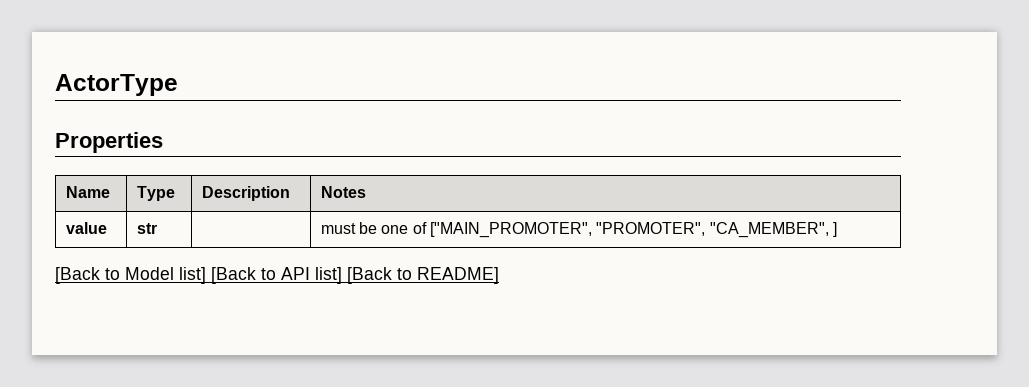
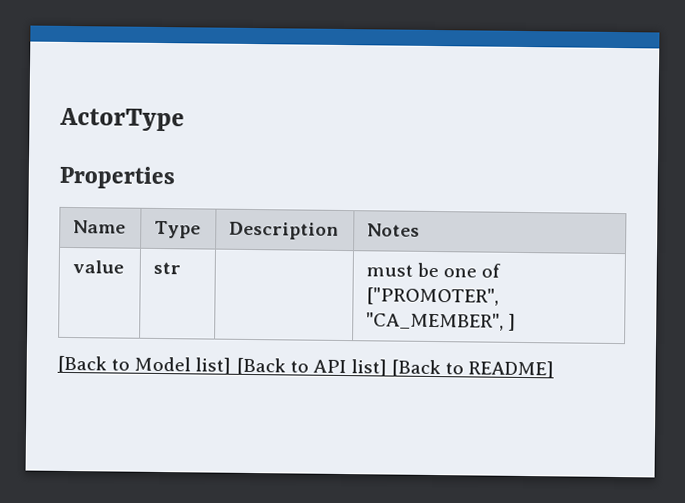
[430,222,706,238] ["MAIN_PROMOTER", "PROMOTER", -> [366,287,500,306] ["PROMOTER",

